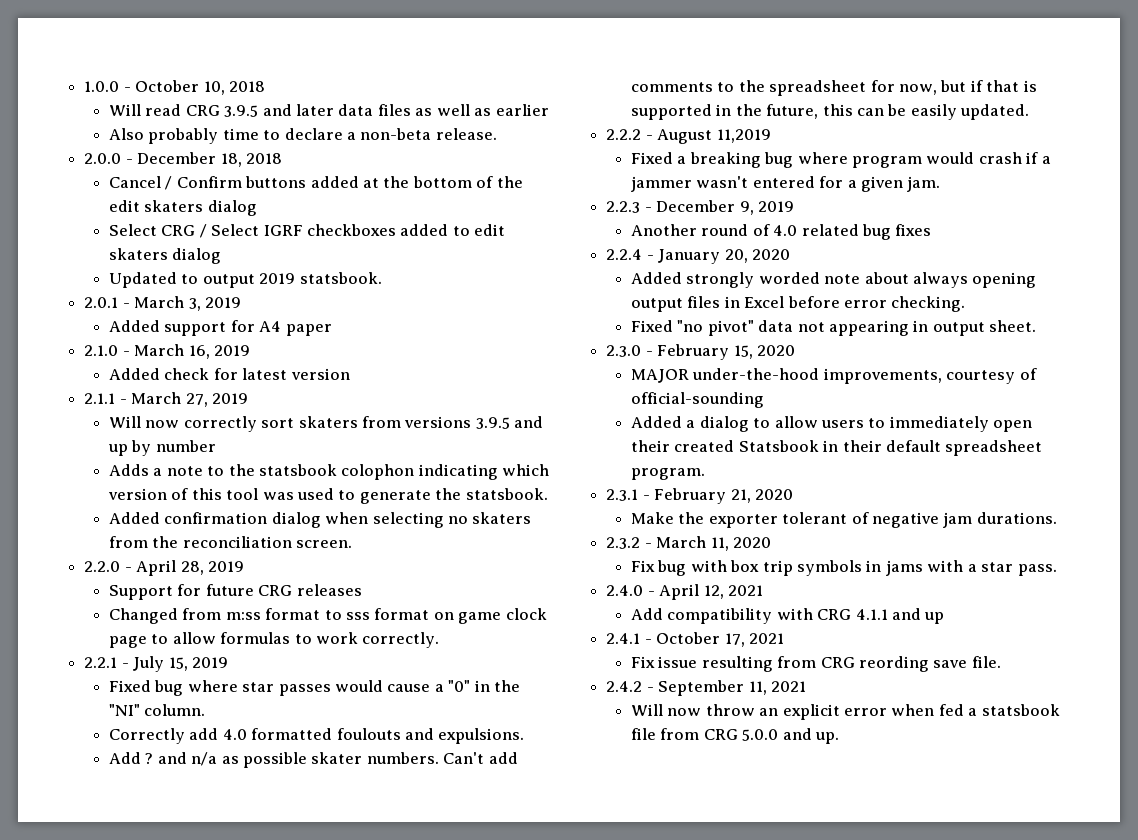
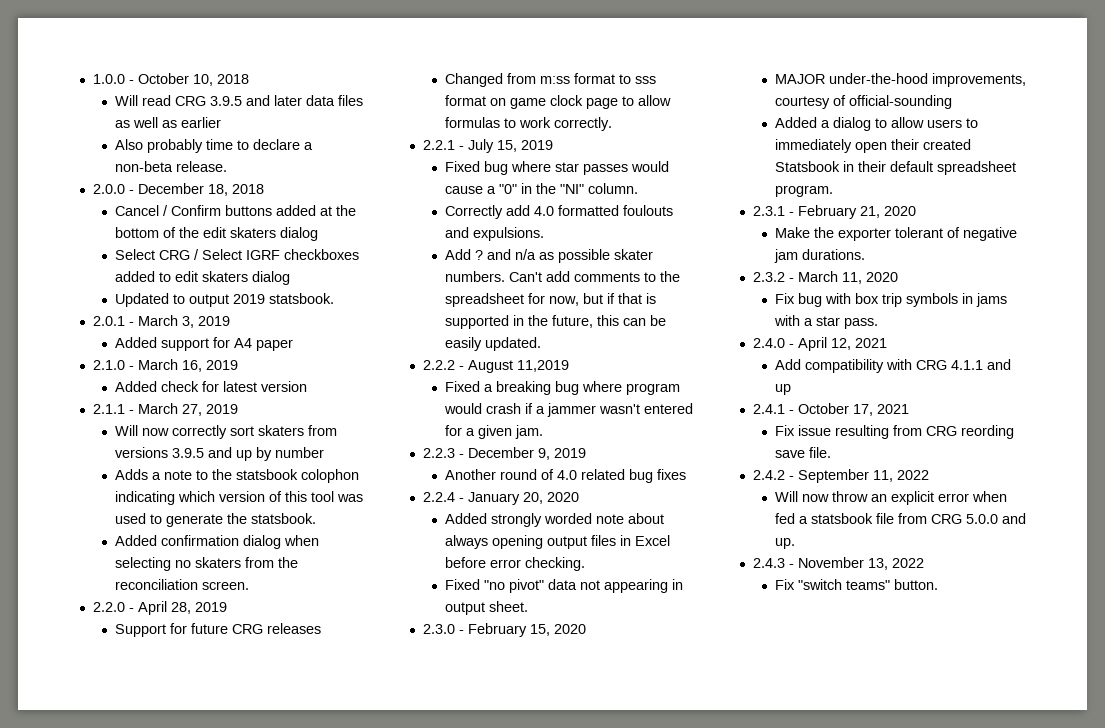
[770,681,806,692] 2021 -> [896,470,929,480] 2022
(839, 738) none -> [752,557,924,570] [774,579,938,590] // 2.4.3 - November 13, 2022 // Fix "switch teams" button.

